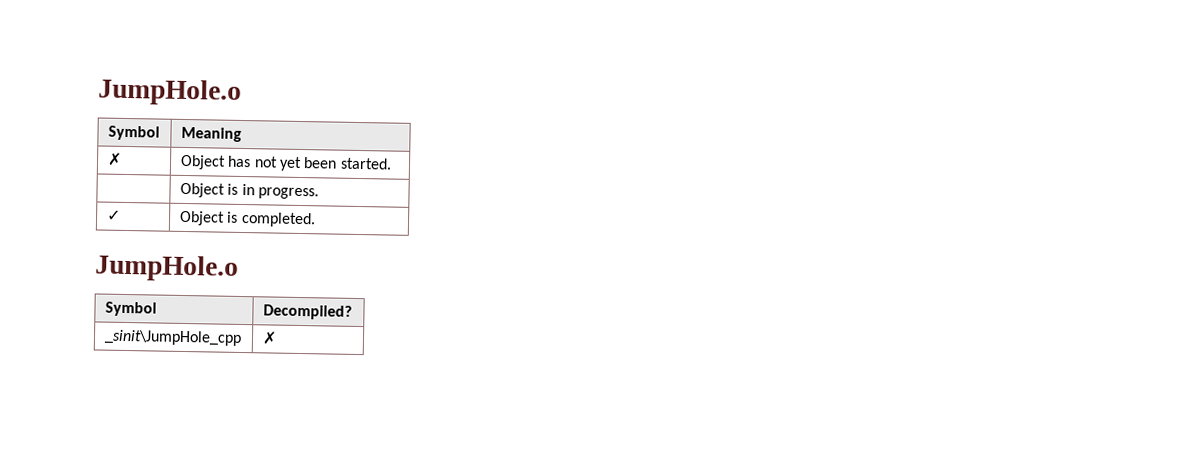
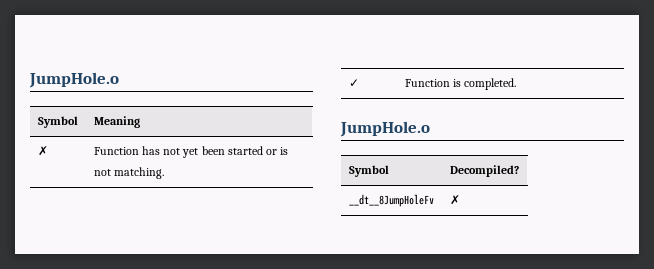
[179,154,226,170] Object -> [93,147,139,155] Function
[339,157,392,170] [179,182,319,200] started. // | Object is in progress. -> [227,146,289,155] [93,167,164,179] started or is not matching.
[178,210,225,226] Object -> [404,79,450,87] Function
[103,329,242,346] _sinit\JumpHole_cpp -> [348,194,434,207] __dt__8JumpHoleFv

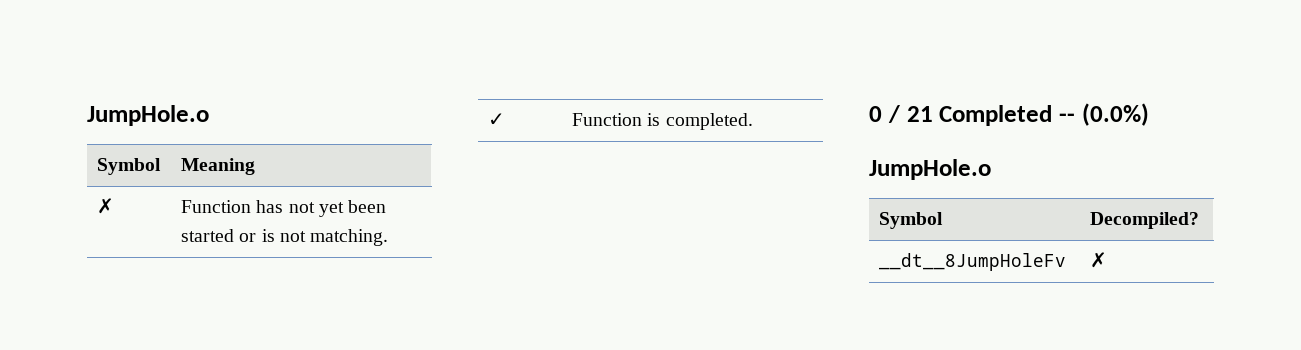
(517, 84) none -> [869,103,1149,126] // 0 / 21 Completed -- (0.0%)

